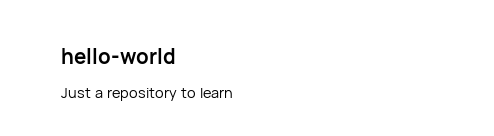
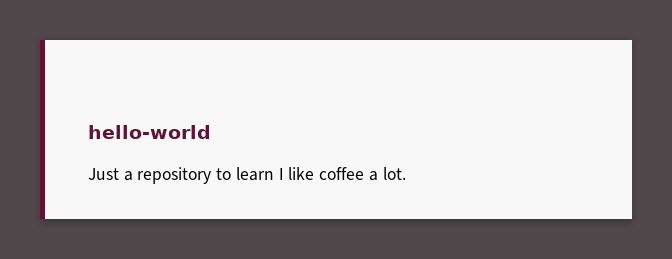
(233, 93) none -> [278,167,406,181] I like coffee a lot.

